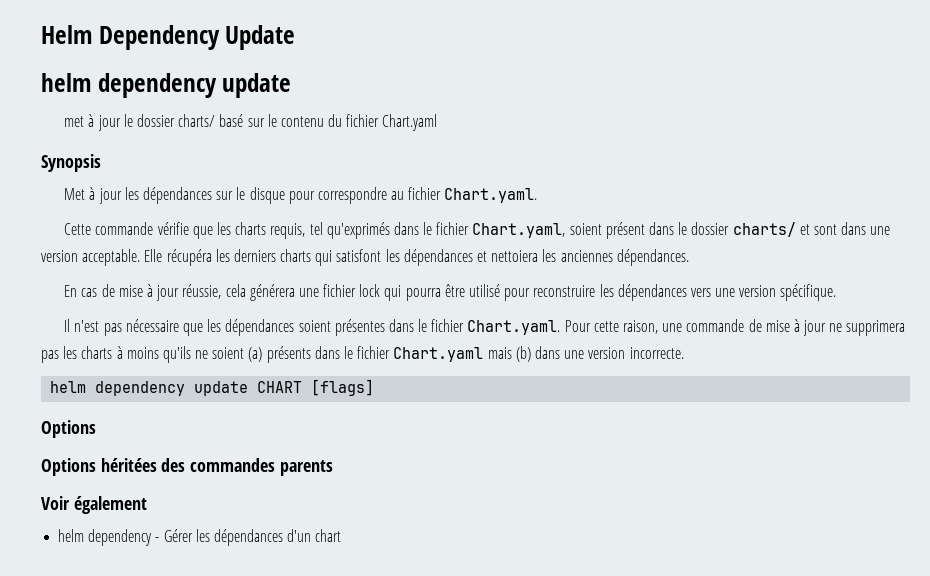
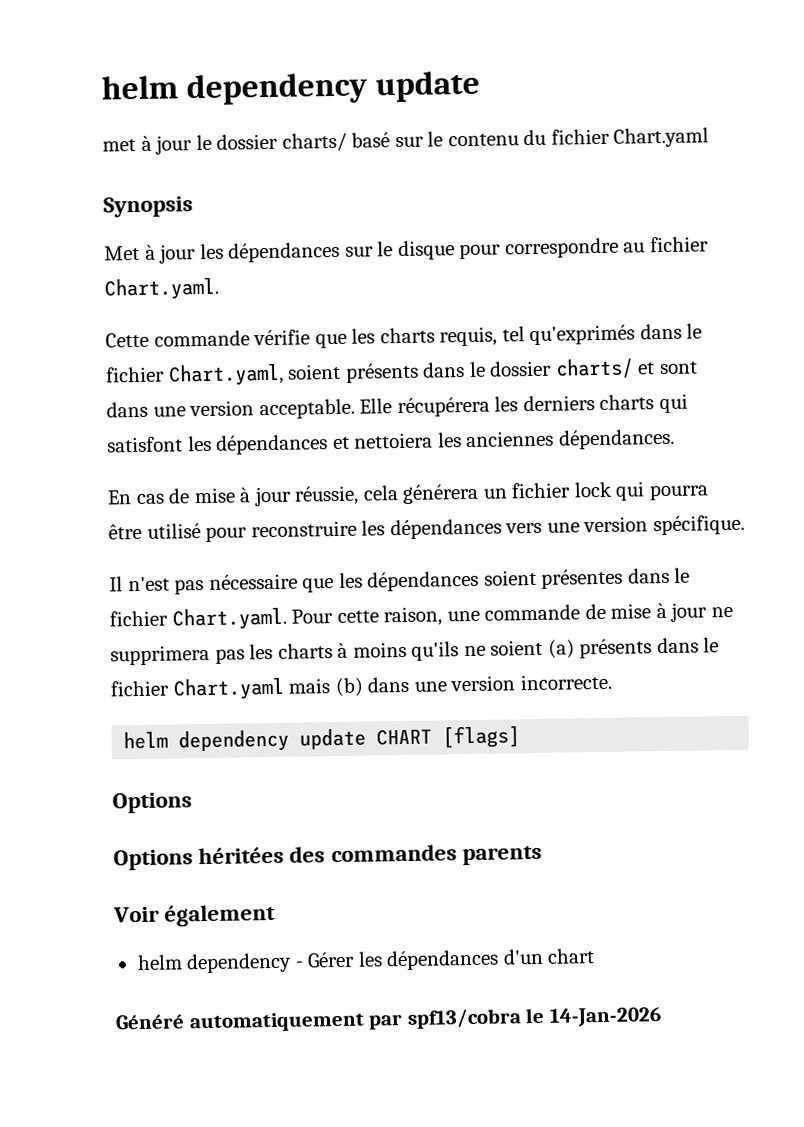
[41,25,296,50] Helm Dependency Update // -> (101, 87) none
[605,222,645,239] présent -> [344,362,419,383] présents
[166,249,212,266] récupéra -> [396,396,490,418] récupérera
[298,288,319,297] une -> [482,488,508,499] un
(342, 535) none -> [115,1007,662,1033] // Généré automatiquement par spf13/cobra le 14-Jan-2026

